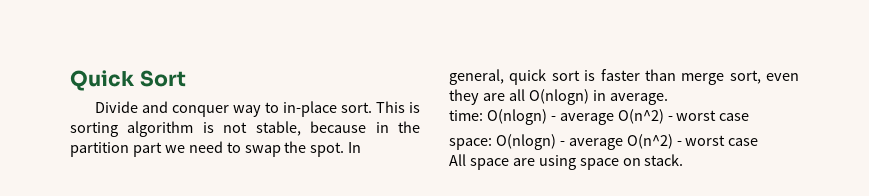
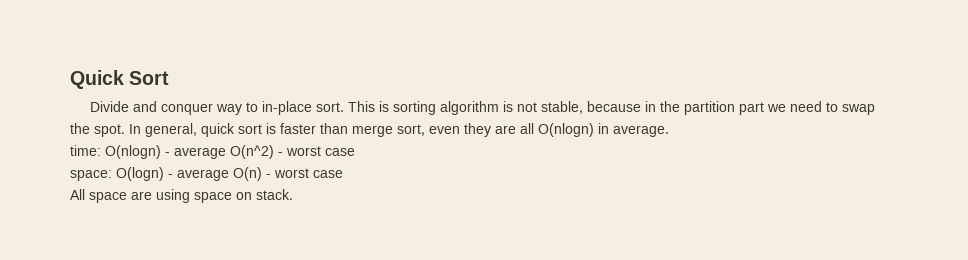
[495,134,673,150] O(nlogn) - average O(n^2) -> [116,167,262,181] O(logn) - average O(n)

